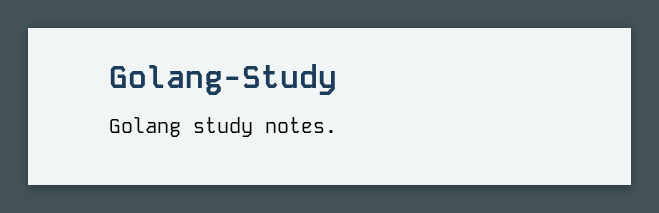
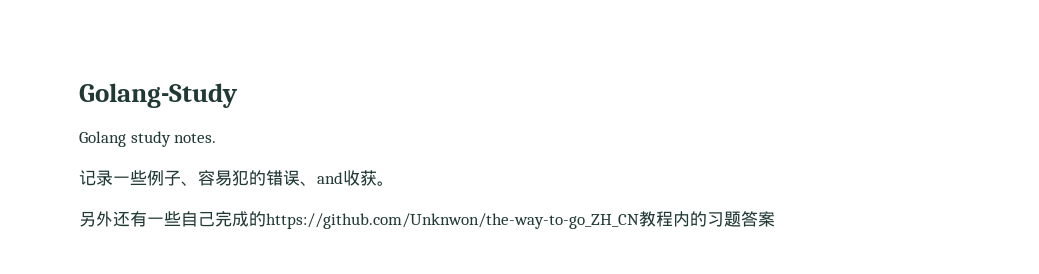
(337, 125) none -> [79,170,394,186] [79,211,775,229] // 记录一些例子、容易犯的错误、and收获。 // 另外还有一些自己完成的https://github.com/Unknwon/the-way-to-go_ZH_CN教程内的习题答案

